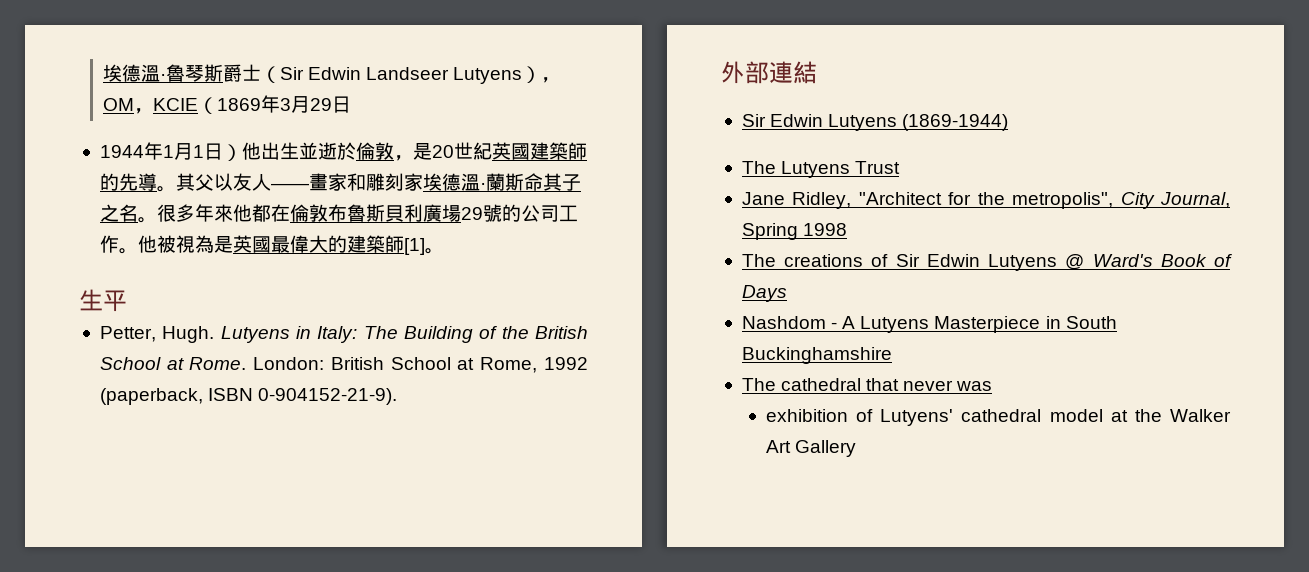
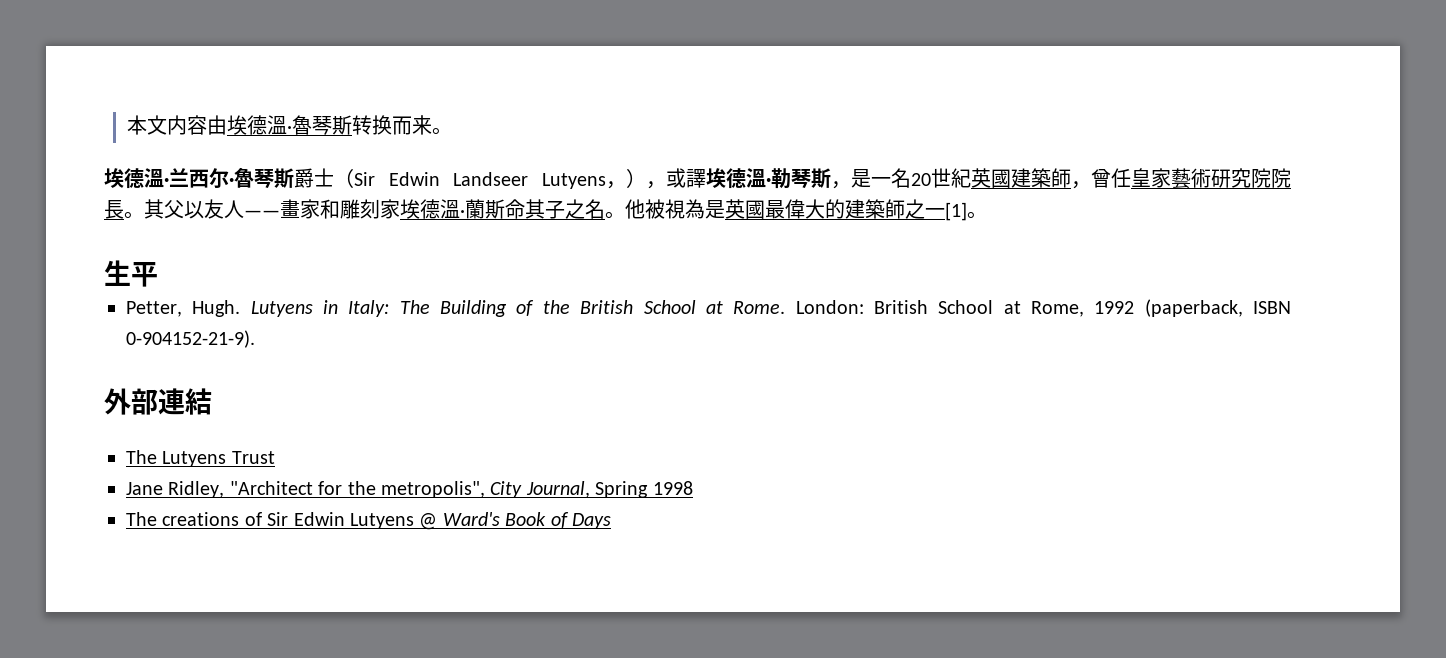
(103, 73) none -> [126,115,227,135] 本文内容由
(224, 73) none -> [351,115,452,135] [104,167,294,189] 转换而来。 // 埃德溫·兰西尔·魯琴斯
[522,66,561,83] [103,95,352,114] [99,142,432,161] ），OM，KCIE（1869年3月29日 // 1944年1月1日）他出生並逝於倫敦，是 -> [605,168,911,189] ，），或譯埃德溫·勒琴斯，是一名
[99,173,157,191] 的先導 -> [1071,168,1291,189] [104,200,124,219] ，曾任皇家藝術研究院院長
[156,204,578,222] [99,235,138,254] 很多年來他都在倫敦布魯斯貝利廣場29號的公司工作。 -> (625, 215) none
(404, 244) none -> [905,199,945,219] 之一
[741,114,1009,131] // Sir Edwin Lutyens (1869-1944) -> (212, 401) none
[741,316,1117,333] [741,347,892,364] [741,378,993,391] [765,409,1231,426] [765,440,857,457] // Nashdom - A Lutyens Masterpiece in South Buckinghamshire // The cathedral that never was // exhibition of Lutyens' cathedral model at the Walker Art Gallery -> (611, 521) none

